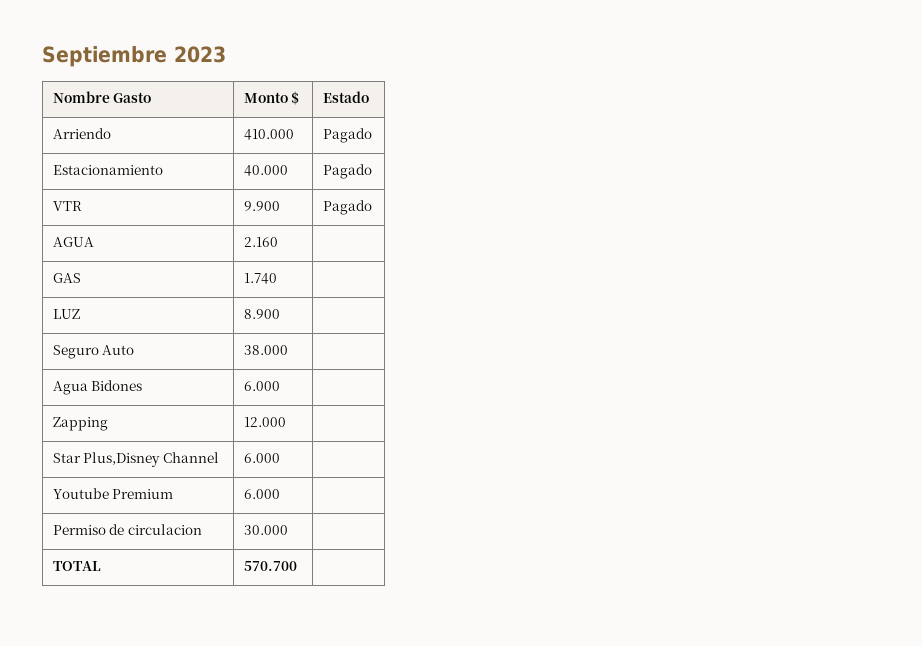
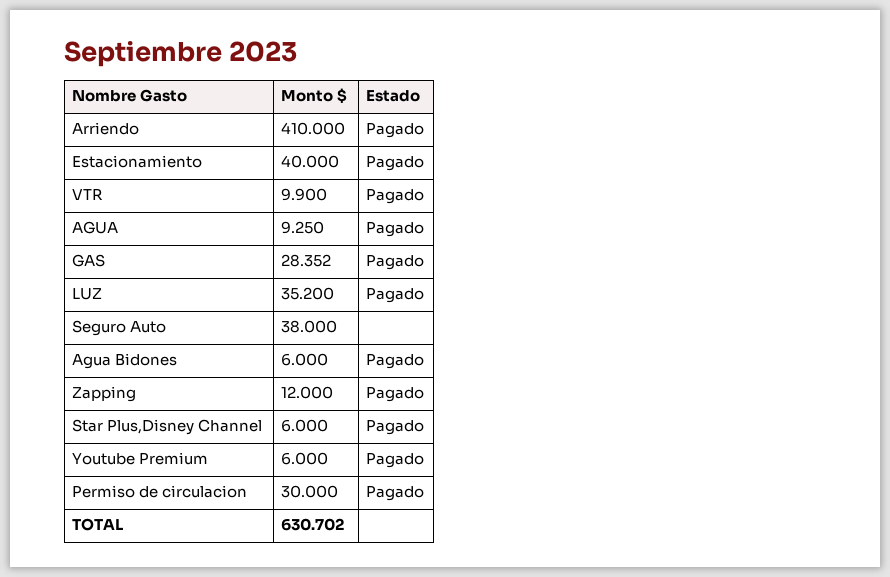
[243,237,278,247] 2.160 | -> [281,221,325,234] [366,222,425,237] 9.250 | Pagado
[243,273,277,284] 1.740 | -> [281,254,332,267] [366,255,425,270] 28.352 | Pagado
[243,309,280,319] 8.900 | -> [281,287,335,300] [366,288,425,303] 35.200 | Pagado
(280, 386) none -> [366,354,425,369] Pagado
(286, 422) none -> [366,387,425,402] Pagado
(280, 458) none -> [366,420,425,435] Pagado
(280, 494) none -> [366,453,425,468] Pagado
(288, 530) none -> [366,486,425,501] Pagado
[243,561,297,571] 570.700 -> [281,518,345,531] 630.702

